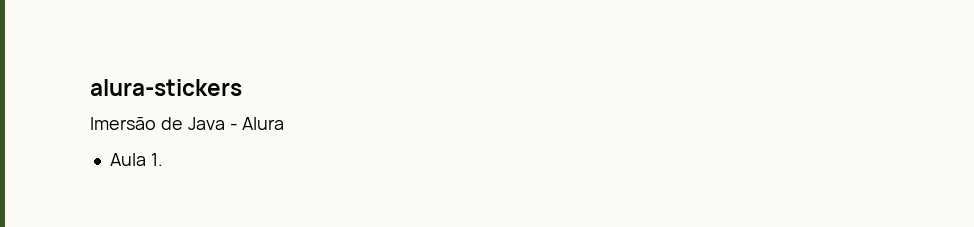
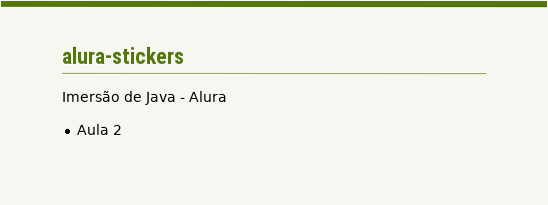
[150,153,163,166] 1. -> [111,124,122,135] 2

